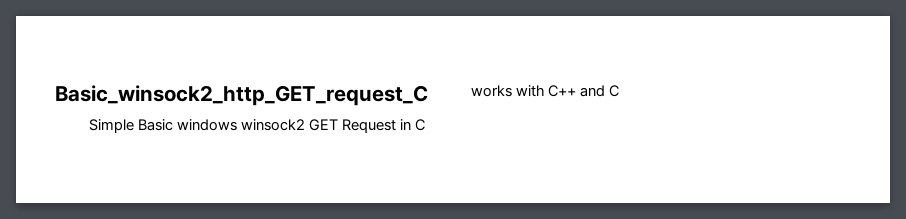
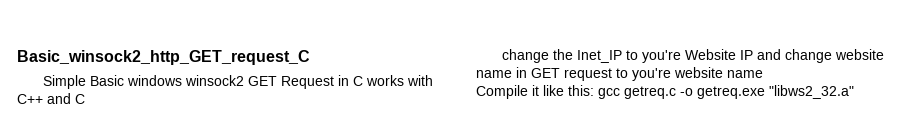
(620, 91) none -> [501,49,884,63] [476,67,763,81] [476,85,854,99] // change the Inet_IP to you're Website IP and change website name in GET request to you're website name // Compile it like this: gcc getreq.c -o getreq.exe "libws2_32.a"

